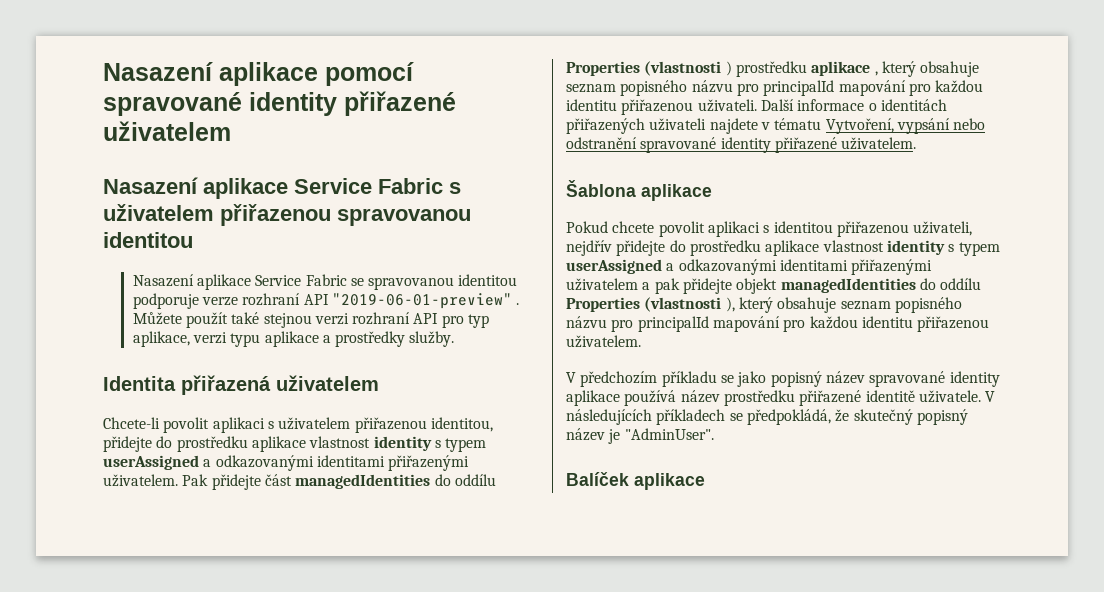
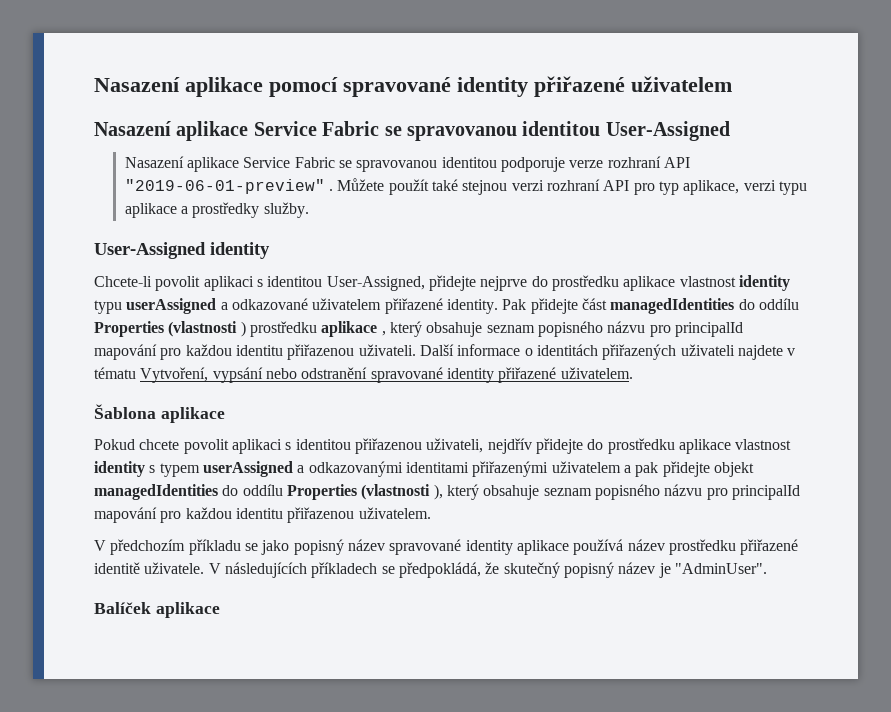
[449,182,461,194] [103,204,471,226] [103,232,193,248] s uživatelem přiřazenou spravovanou identitou -> [384,121,730,141] se spravovanou identitou User-Assigned
[103,375,379,395] Identita přiřazená uživatelem -> [94,242,270,259] User-Assigned identity
[278,417,493,433] [103,436,487,452] [103,455,470,471] [103,474,178,487] uživatelem přiřazenou identitou, přidejte do prostředku aplikace vlastnost identity s typem userAssigned a odkazovanými identitami přiřazenými uživatelem. -> [267,275,790,291] [94,298,498,314] identitou User-Assigned, přidejte nejprve do prostředku aplikace vlastnost identity typu userAssigned a odkazované uživatelem přiřazené identity.

